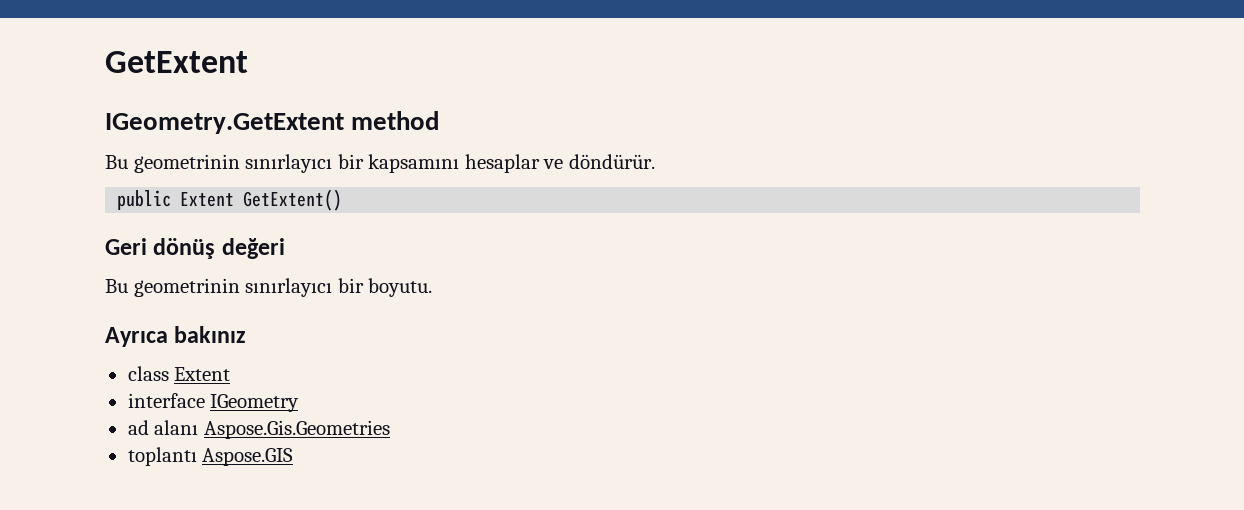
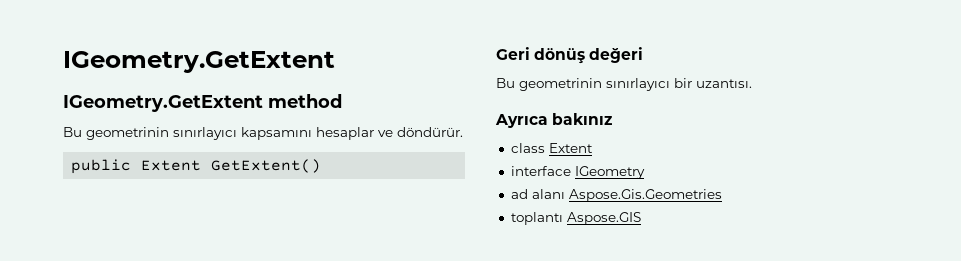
[105,51,248,73] GetExtent -> [63,51,335,73] IGeometry.GetExtent
[337,154,364,169] bir -> (237, 133) none
[368,278,433,297] boyutu. -> [696,79,752,88] uzantısı.

